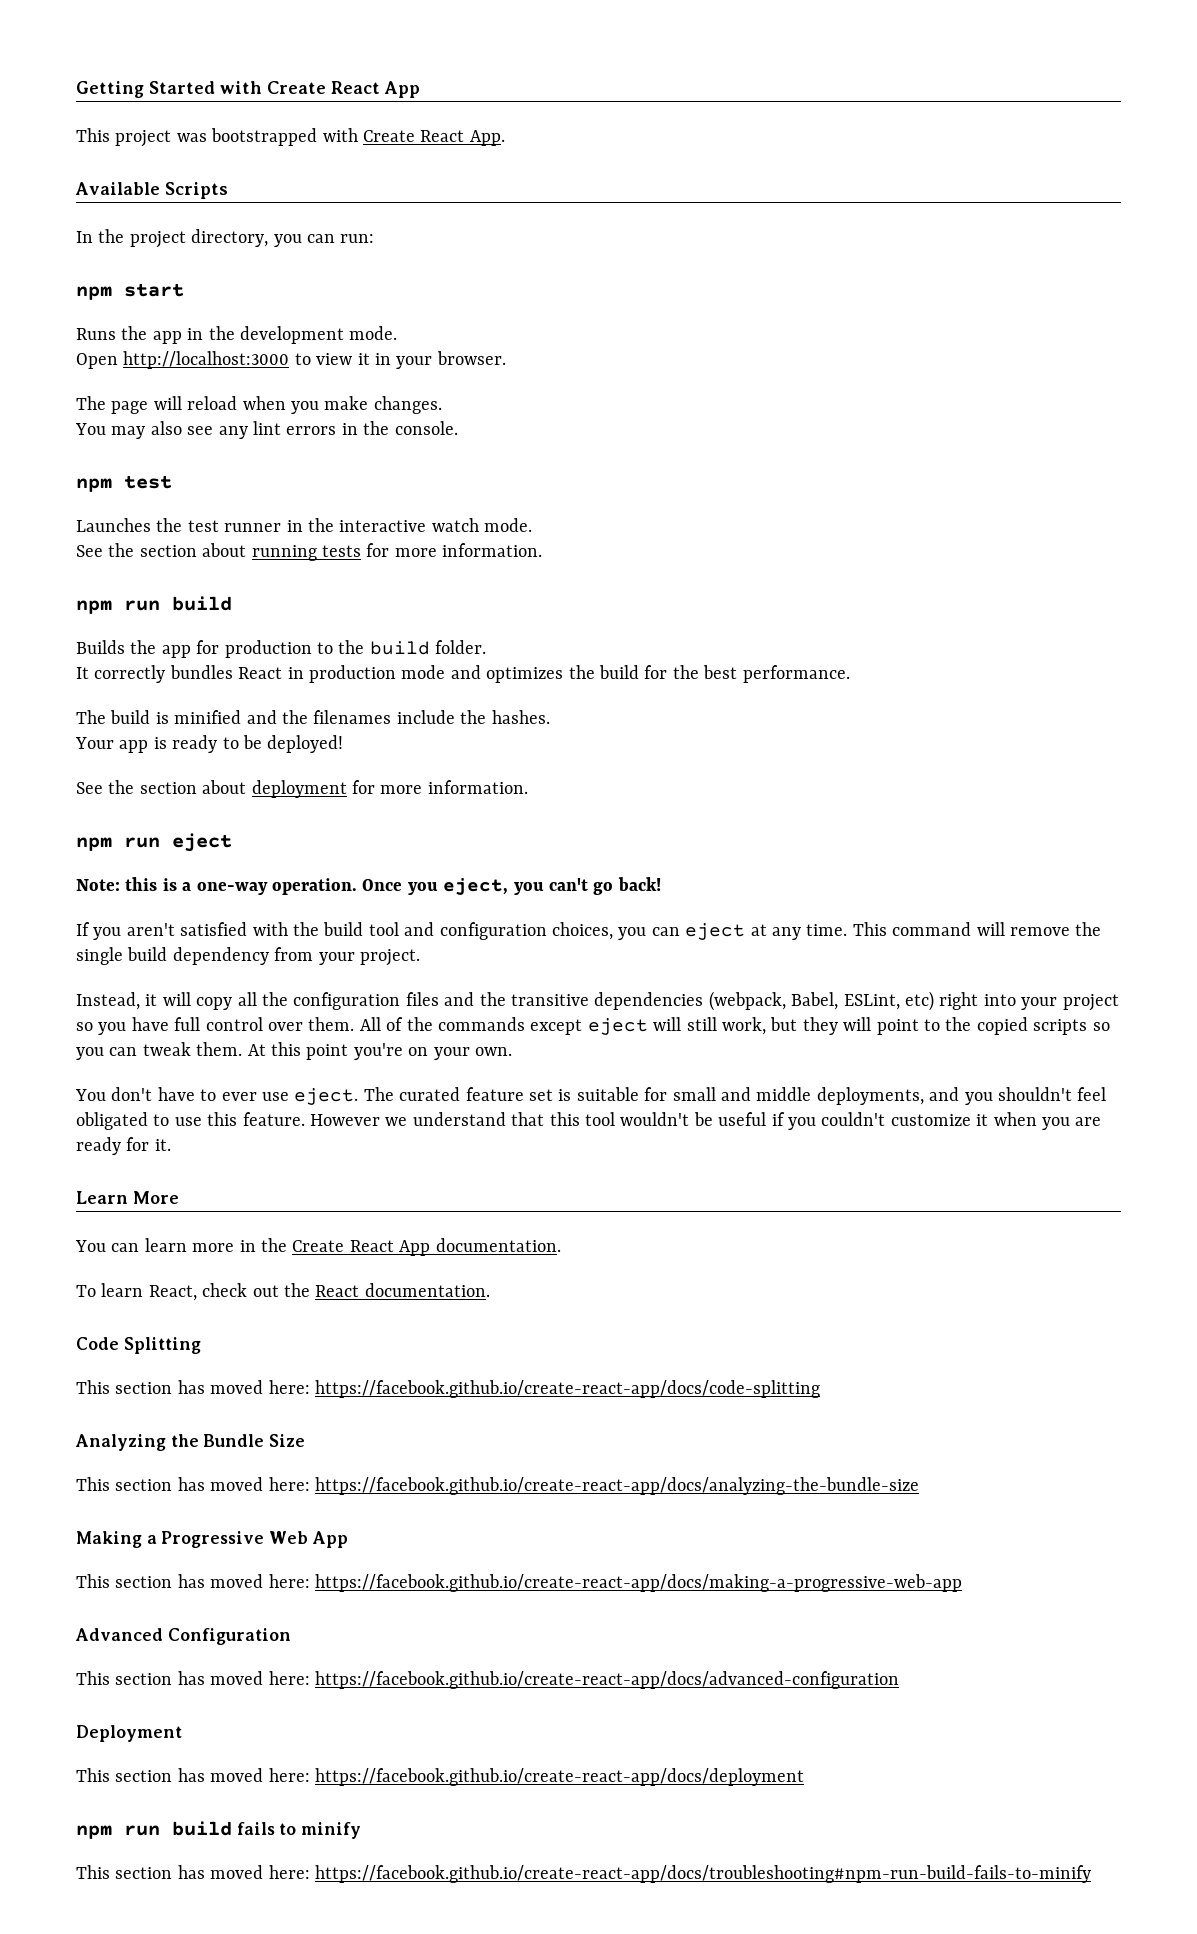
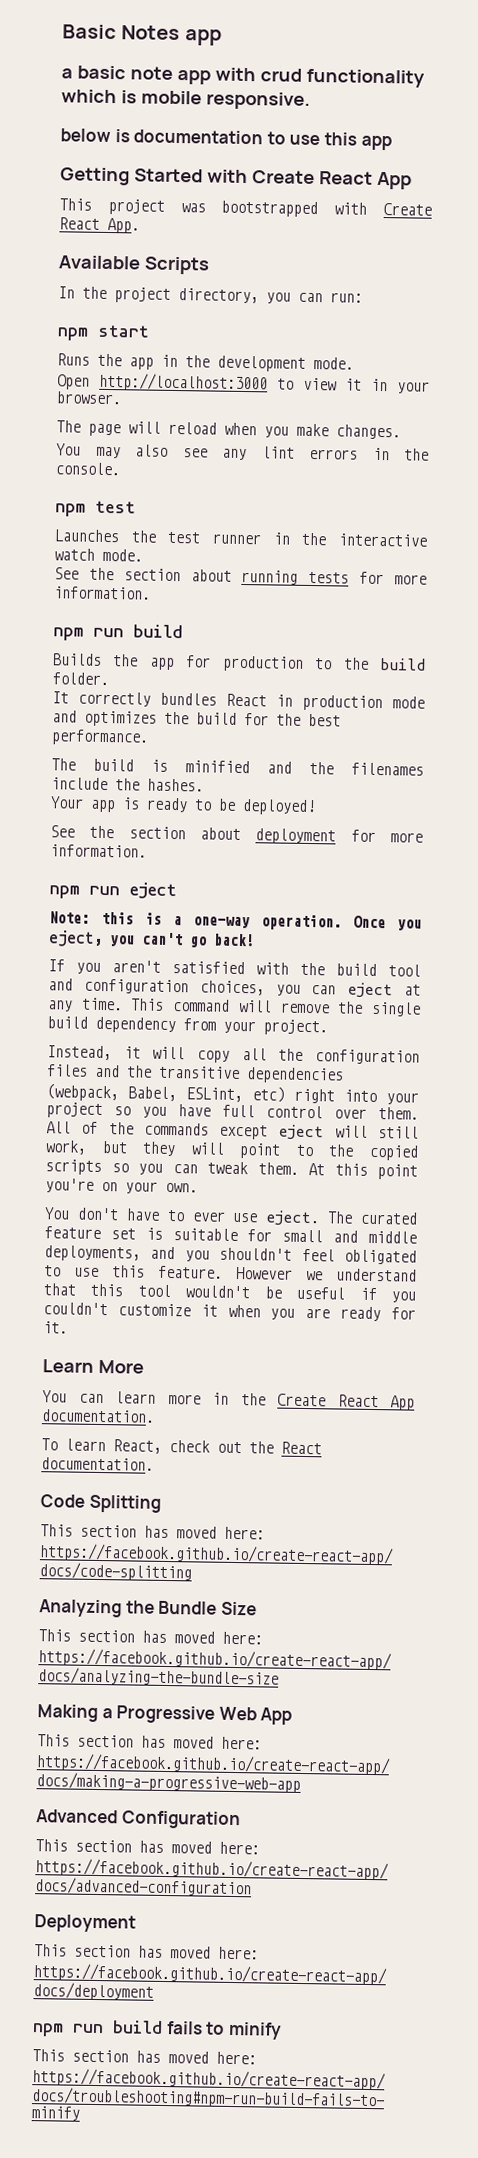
(76, 89) none -> [62,24,222,46] [61,65,425,88] [61,89,311,110] [60,128,392,151] Basic Notes app // a basic note app with crud functionality which is mobile responsive. // below is documentation to use this app //

